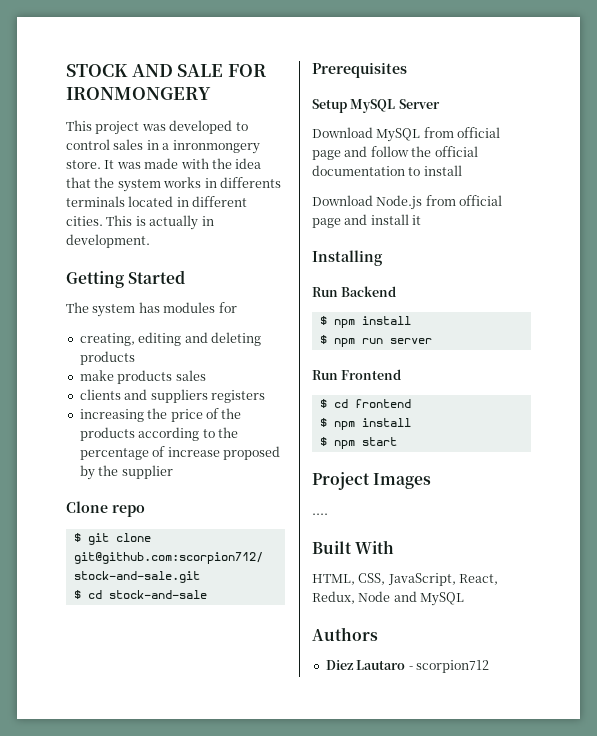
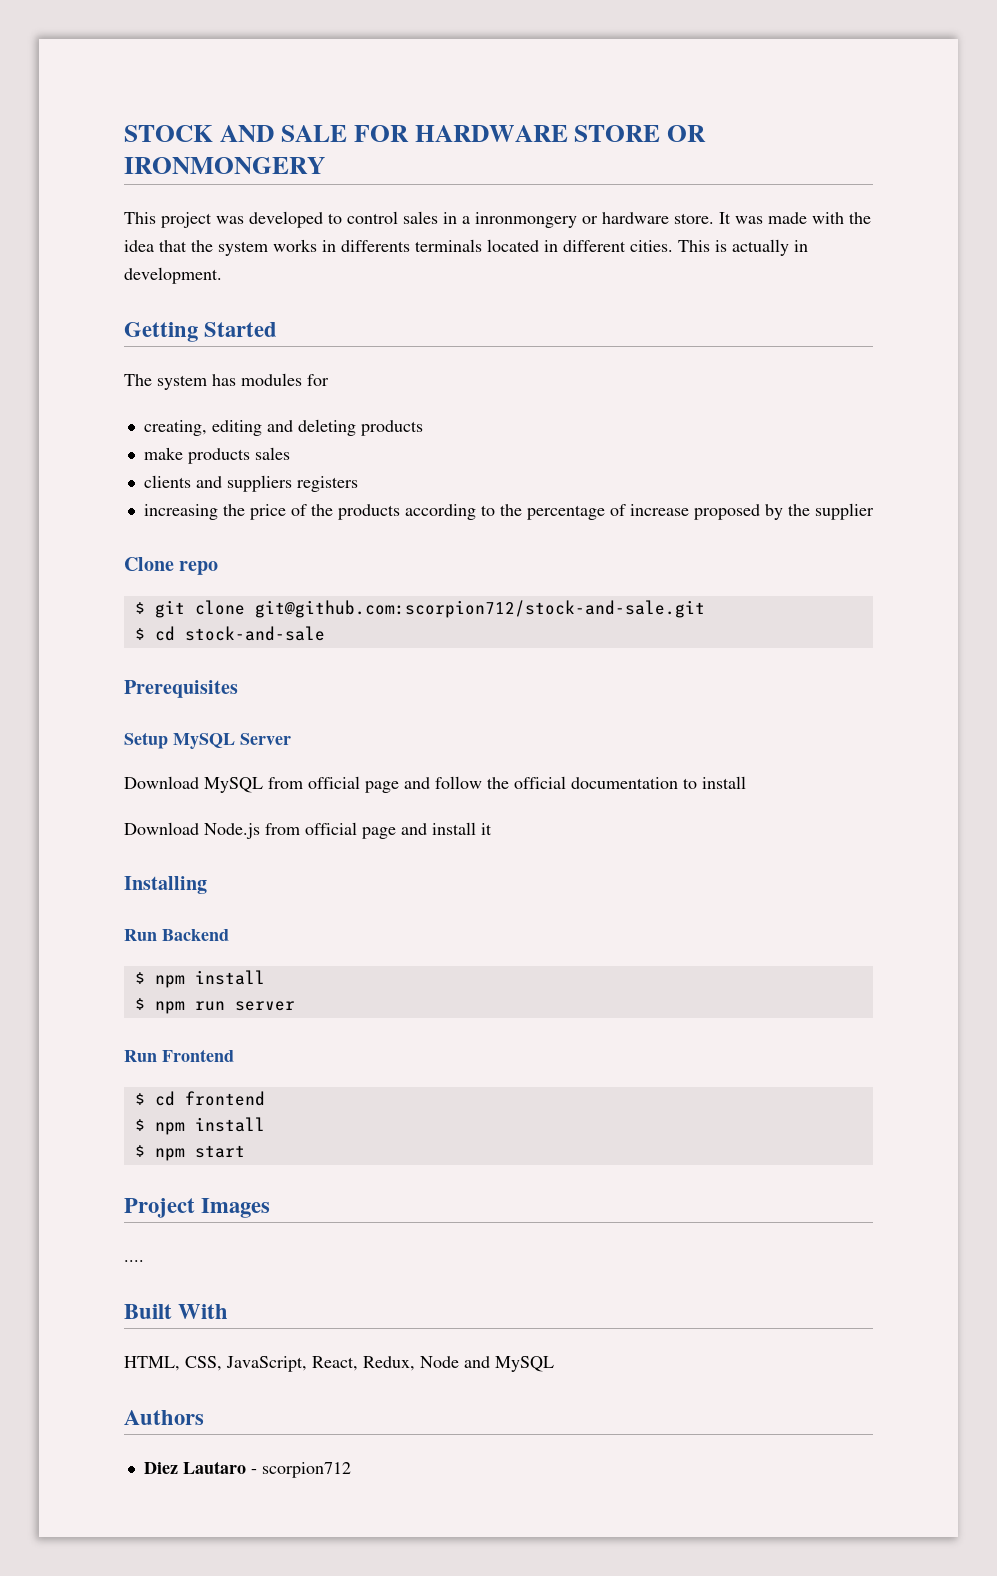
(267, 70) none -> [414,125,707,142] HARDWARE STORE OR
(260, 147) none -> [582,212,669,224] or hardware

